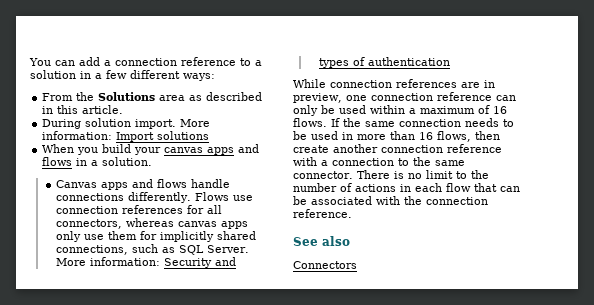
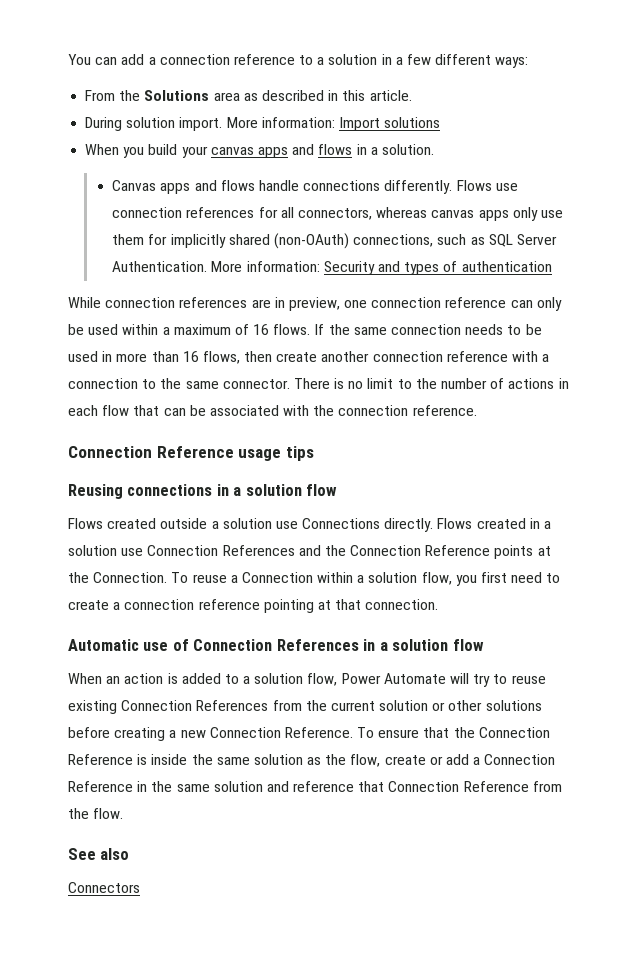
(256, 235) none -> [273,233,349,249] (non-OAuth)
[206,245,249,253] Server. -> [516,234,557,245] [112,261,208,272] Server Authentication.
(352, 213) none -> [68,446,314,461] [68,484,338,499] [68,518,552,532] [68,545,551,559] [68,572,561,586] [68,599,439,613] [68,639,484,651] [68,673,546,687] [68,700,542,714] [68,727,550,741] [68,754,556,767] [68,781,562,792] [68,808,124,819] // Connection Reference usage tips // Reusing connections in a solution flow // Flows created outside a solution use Connections directly. Flows created in a solution use Connection References and the Connection Reference points at the Connection. To reuse a Connection within a solution flow, you first need to create a connection reference pointing at that connection. // Automatic use of Connection References in a solution flow // When an action is added to a solution flow, Power Automate will try to reuse existing Connection References from the current solution or other solutions before creating a new Connection Reference. To ensure that the Connection Reference is inside the same solution as the flow, create or add a Connection Reference in the same solution and reference that Connection Reference from the flow.

